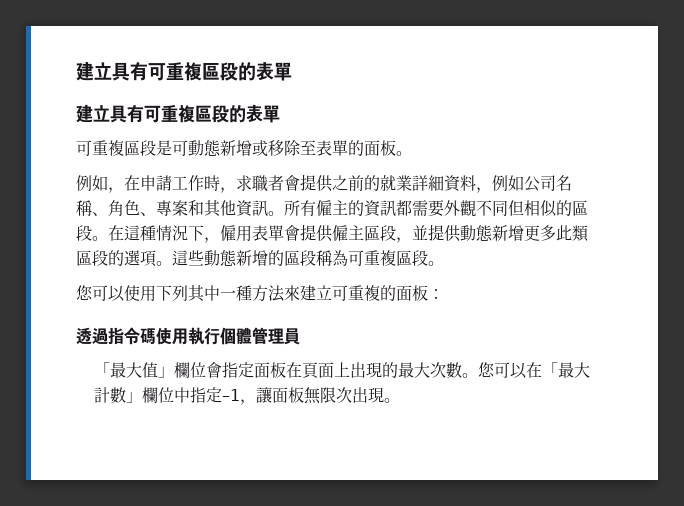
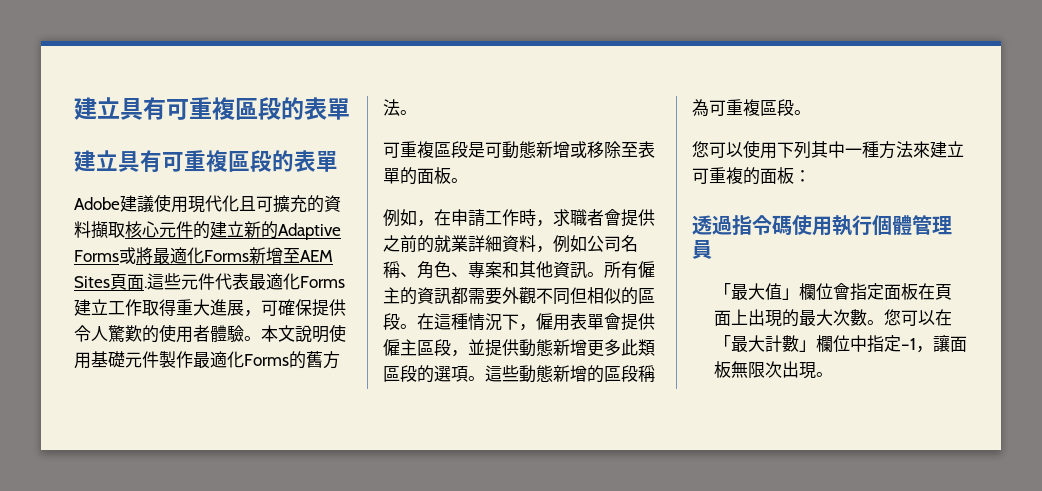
(280, 114) none -> [74,194,341,213] [74,221,341,240] [74,247,333,264] [74,273,345,290] [74,299,346,317] [74,324,346,343] [74,351,340,369] [383,99,417,116] // Adobe建議使用現代化且可擴充的資料擷取核心元件的建立新的Adaptive Forms或將最適化Forms新增至AEM Sites頁面.這些元件代表最適化Forms建立工作取得重大進展，可確保提供令人驚歎的使用者體驗。本文說明使用基礎元件製作最適化Forms的舊方法。

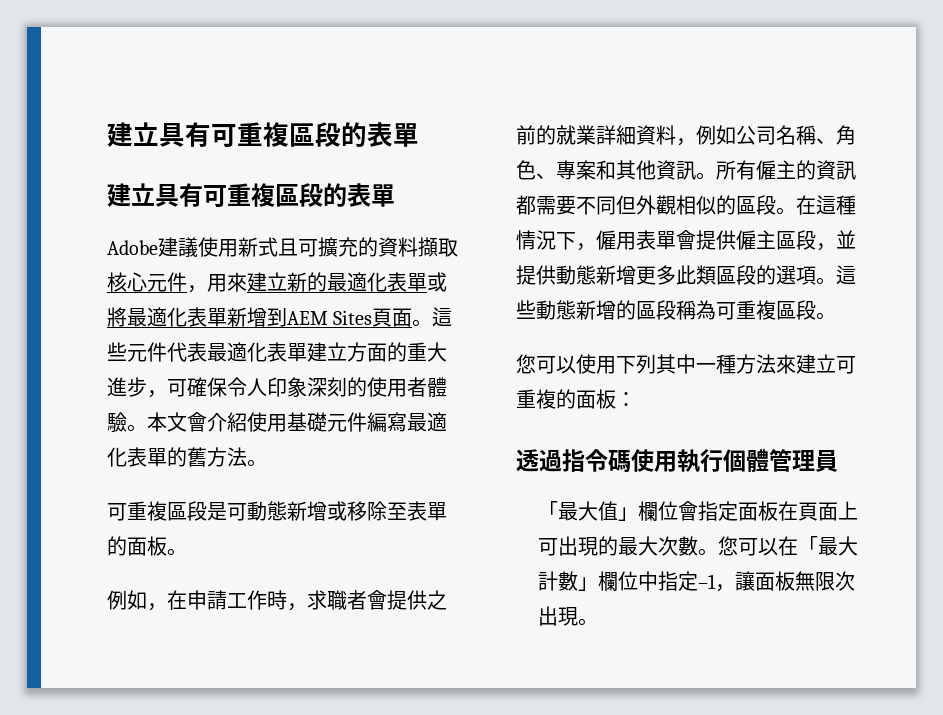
[188,195,239,213] 現代化 -> [238,237,278,257] 新式
[193,221,210,239] 的 -> [187,272,247,293] ，用來
[278,223,341,240] [74,247,300,264] Adaptive Forms或將最適化Forms新增至 -> [327,272,447,292] [107,307,287,327] 最適化表單或將最適化表單新增到
[144,286,147,288] . -> [412,319,433,327] 。
[300,276,345,288] [74,299,346,317] [74,325,142,342] Forms建立工作取得重大進展，可確保提供令人驚歎 -> [267,342,447,362] [107,377,347,398] 表單建立方面的重大進步，可確保令人印象深刻
[295,325,329,343] 說明 -> [187,412,247,432] 會介紹
[159,351,289,368] 製作最適化Forms -> [367,412,447,432] [107,447,167,467] 編寫最適化表單
[502,287,587,305] 外觀不同但 -> [576,195,676,215] 不同但外觀
(748, 317) none -> [538,538,559,556] 可

